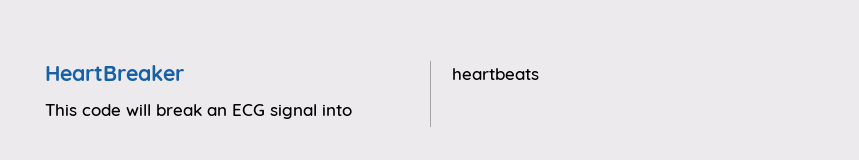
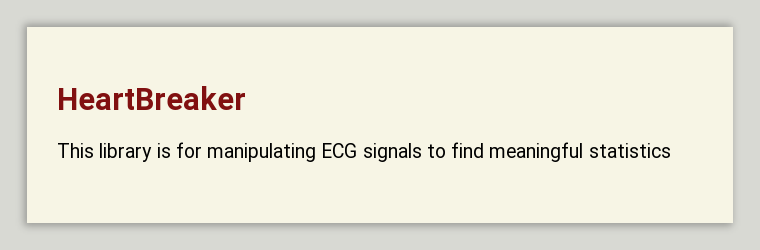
[82,104,352,119] [452,68,539,80] code will break an ECG signal into heartbeats -> [99,142,671,162] library is for manipulating ECG signals to find meaningful statistics

